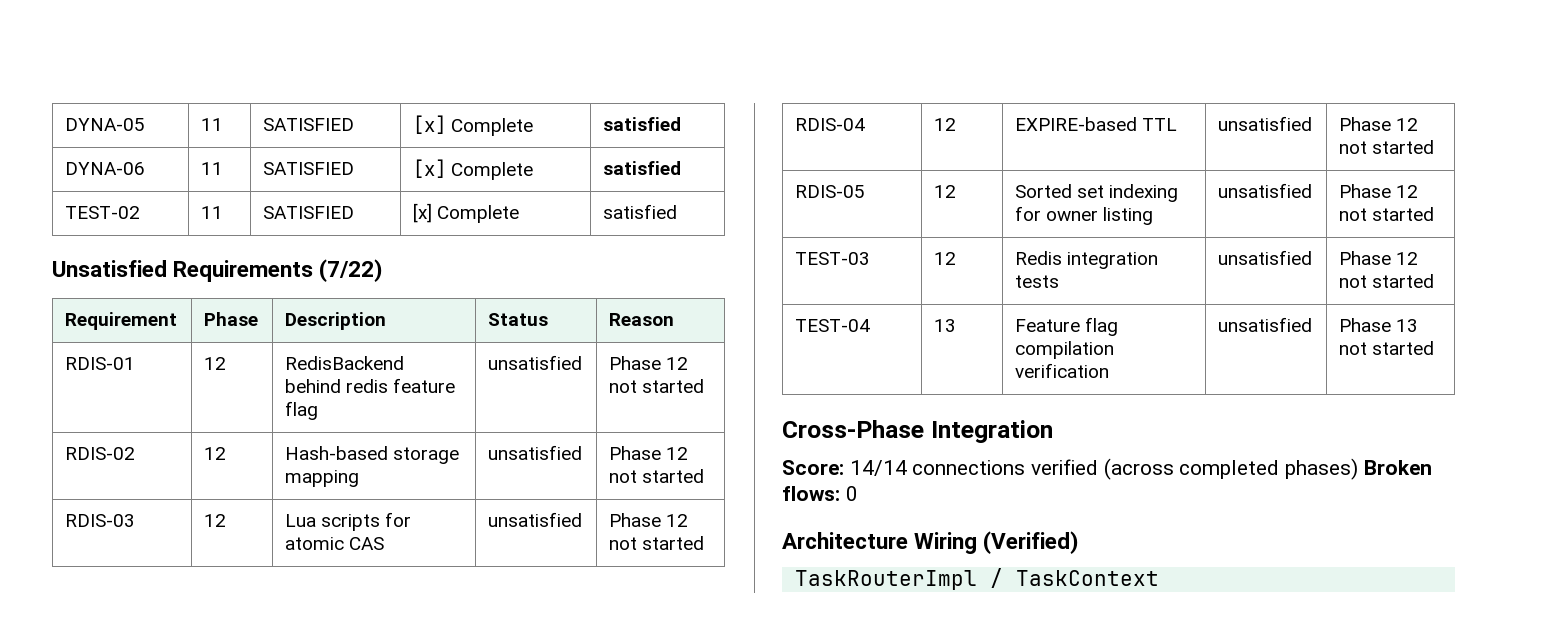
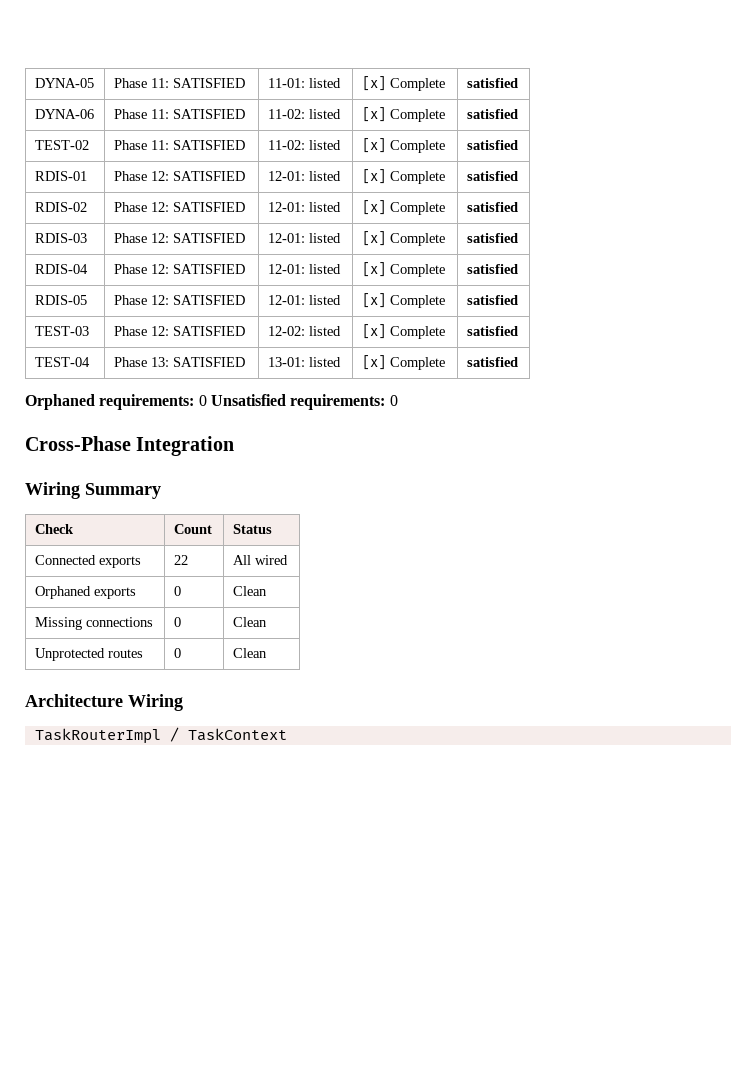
[201,118,224,131] [263,118,355,131] 11 | SATISFIED -> [113,78,245,88] [267,78,341,88] Phase 11: SATISFIED | 11-01: listed
[201,162,224,175] [263,162,355,175] 11 | SATISFIED -> [113,109,245,119] [267,109,341,119] Phase 11: SATISFIED | 11-02: listed
[201,206,224,219] [263,206,355,219] [413,203,520,223] [603,204,678,219] [52,259,383,282] [65,312,178,330] [204,312,259,326] [285,312,387,330] [488,313,549,326] [609,313,675,326] [65,357,136,370] [204,357,227,370] [285,356,405,370] [285,378,456,393] [285,401,319,420] [488,355,583,370] [609,356,689,370] [609,379,705,393] [65,447,136,460] [204,447,227,460] [285,446,460,464] [285,470,360,487] [488,445,583,460] [609,446,689,460] [609,469,705,483] [65,514,136,527] [204,514,227,527] [285,512,412,531] [285,537,385,550] [488,512,583,527] [609,513,689,527] [609,536,705,550] [795,118,866,131] [934,118,957,131] [1015,117,1178,131] [1218,116,1313,131] [1339,117,1419,131] [1339,140,1435,154] [795,185,866,198] [934,185,957,198] [1015,184,1179,202] [1015,206,1154,225] [1218,183,1313,198] [1339,184,1419,198] [1339,207,1435,221] [795,252,871,265] [934,252,957,265] [1015,251,1159,269] [1015,275,1060,288] [1218,250,1313,265] [1339,251,1419,265] [1339,274,1435,288] [795,319,871,332] [934,319,957,332] [1015,317,1119,336] [1015,341,1115,359] [1015,363,1110,378] [1218,317,1313,332] [1339,318,1419,332] [1339,341,1435,355] [782,420,1053,443] [782,458,1432,480] [782,486,858,501] 11 | SATISFIED | [x] Complete | satisfied // Unsatisfied Requirements (7/22) // Requirement | Phase | Description | Status | Reason // RDIS-01 | 12 | RedisBackend behind redis feature flag | unsatisfied | Phase 12 not started // RDIS-02 | 12 | Hash-based storage mapping | unsatisfied | Phase 12 not started // RDIS-03 | 12 | Lua scripts for atomic CAS | unsatisfied | Phase 12 not started // RDIS-04 | 12 | EXPIRE-based TTL | unsatisfied | Phase 12 not started // RDIS-05 | 12 | Sorted set indexing for owner listing | unsatisfied | Phase 12 not started // TEST-03 | 12 | Redis integration tests | unsatisfied | Phase 12 not started // TEST-04 | 13 | Feature flag compilation verification | unsatisfied | Phase 13 not started // Cross-Phase Integration // Score: 14/14 connections verified (across completed phases) Broken flows: 0 -> [113,140,245,150] [267,140,341,150] [361,138,445,153] [466,140,518,150] [34,171,87,181] [113,171,245,181] [267,171,341,181] [361,169,445,184] [466,171,518,181] [34,202,87,212] [113,202,245,212] [267,202,341,212] [361,200,445,215] [466,202,518,212] [34,233,87,243] [113,233,245,243] [267,233,341,243] [361,231,445,246] [466,233,518,243] [34,264,88,274] [113,264,245,274] [267,264,341,274] [361,262,445,277] [466,264,518,274] [34,295,87,305] [113,295,245,305] [267,295,341,305] [361,293,445,308] [466,295,518,305] [34,326,89,336] [113,326,245,336] [267,326,341,336] [361,324,445,339] [466,326,518,336] [34,357,90,367] [113,357,245,367] [267,357,341,367] [361,355,445,370] [466,357,518,367] [25,394,398,410] [25,436,235,456] [25,482,161,499] [34,524,74,534] [173,524,212,534] [232,524,272,534] [34,555,141,568] [173,555,188,565] [232,555,288,565] [34,586,136,599] [173,586,181,596] [232,586,267,596] [34,617,153,630] [173,617,181,627] [232,617,267,627] [34,648,143,661] [173,648,181,658] [232,648,267,658] Phase 11: SATISFIED | 11-02: listed | [x] Complete | satisfied // RDIS-01 | Phase 12: SATISFIED | 12-01: listed | [x] Complete | satisfied // RDIS-02 | Phase 12: SATISFIED | 12-01: listed | [x] Complete | satisfied // RDIS-03 | Phase 12: SATISFIED | 12-01: listed | [x] Complete | satisfied // RDIS-04 | Phase 12: SATISFIED | 12-01: listed | [x] Complete | satisfied // RDIS-05 | Phase 12: SATISFIED | 12-01: listed | [x] Complete | satisfied // TEST-03 | Phase 12: SATISFIED | 12-02: listed | [x] Complete | satisfied // TEST-04 | Phase 13: SATISFIED | 13-01: listed | [x] Complete | satisfied // Orphaned requirements: 0 Unsatisfied requirements: 0 // Cross-Phase Integration // Wiring Summary // Check | Count | Status // Connected exports | 22 | All wired // Orphaned exports | 0 | Clean // Missing connections | 0 | Clean // Unprotected routes | 0 | Clean
[983,531,1079,554] (Verified) -> (183, 702) none

